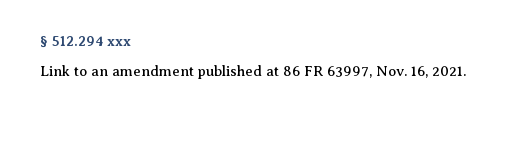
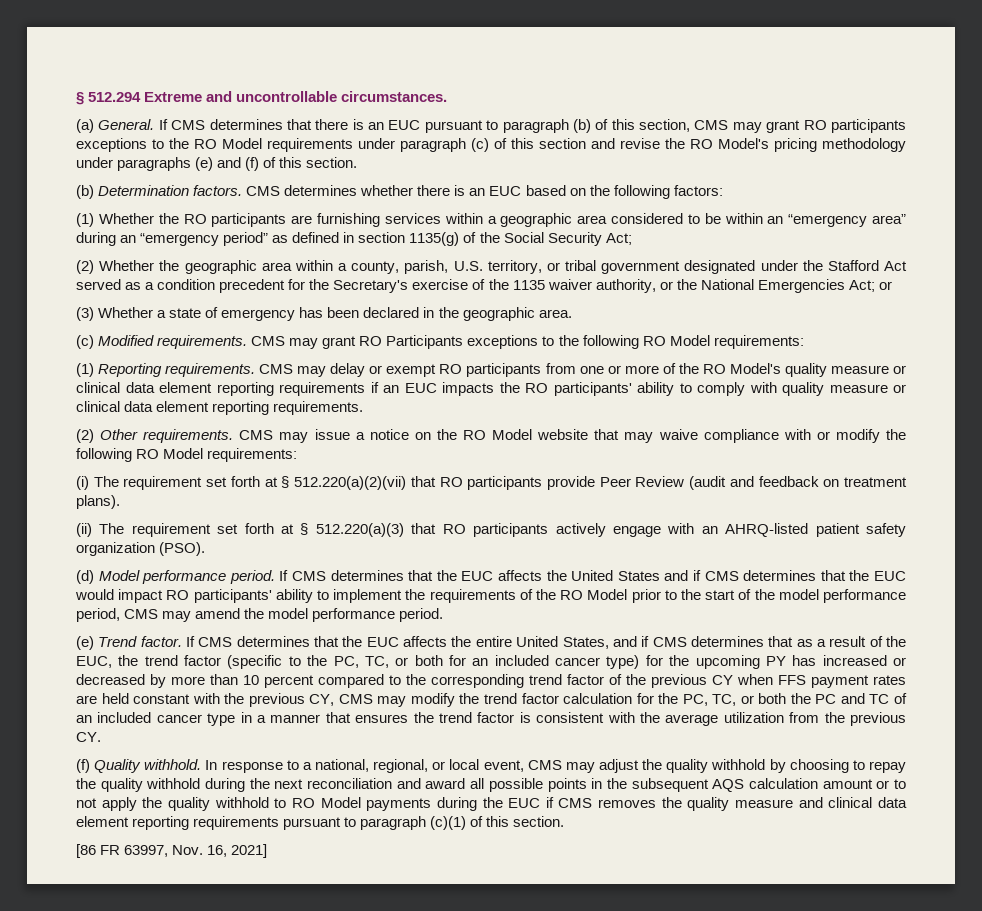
[107,39,131,46] [40,65,300,79] xxx // Link to an amendment published at 86 -> [144,91,448,102] [76,119,907,133] [76,138,906,152] [76,157,358,171] [76,185,723,199] [76,213,907,227] [76,232,632,246] [76,260,907,274] [76,279,892,293] [76,307,572,321] [76,335,804,349] [76,363,906,377] [76,382,906,396] [76,401,364,415] [76,429,907,443] [76,448,298,462] [76,476,907,490] [76,495,120,509] [76,523,906,537] [76,542,206,556] [76,570,907,584] [75,589,907,603] [76,608,444,622] [76,636,906,650] [76,655,907,669] [76,674,906,688] [76,693,907,707] [76,712,906,726] [76,732,101,742] [76,759,906,773] [76,778,907,792] [76,797,907,811] [76,816,565,830] [76,844,96,858] Extreme and uncontrollable circumstances. // (a) General. If CMS determines that there is an EUC pursuant to paragraph (b) of this section, CMS may grant RO participants exceptions to the RO Model requirements under paragraph (c) of this section and revise the RO Model's pricing methodology under paragraphs (e) and (f) of this section. // (b) Determination factors. CMS determines whether there is an EUC based on the following factors: // (1) Whether the RO participants are furnishing services within a geographic area considered to be within an “emergency area” during an “emergency period” as defined in section 1135(g) of the Social Security Act; // (2) Whether the geographic area within a county, parish, U.S. territory, or tribal government designated under the Stafford Act served as a condition precedent for the Secretary's exercise of the 1135 waiver authority, or the National Emergencies Act; or // (3) Whether a state of emergency has been declared in the geographic area. // (c) Modified requirements. CMS may grant RO Participants exceptions to the following RO Model requirements: // (1) Reporting requirements. CMS may delay or exempt RO participants from one or more of the RO Model's quality measure or clinical data element reporting requirements if an EUC impacts the RO participants' ability to comply with quality measure or clinical data element reporting requirements. // (2) Other requirements. CMS may issue a notice on the RO Model website that may waive compliance with or modify the following RO Model requirements: // (i) The requirement set forth at § 512.220(a)(2)(vii) that RO participants provide Peer Review (audit and feedback on treatment plans). // (ii) The requirement set forth at § 512.220(a)(3) that RO participants actively engage with an AHRQ-listed patient safety organization (PSO). // (d) Model performance period. If CMS determines that the EUC affects the United States and if CMS determines that the EUC would impact RO participants' ability to implement the requirements of the RO Model prior to the start of the model performance period, CMS may amend the model performance period. // (e) Trend factor. If CMS determines that the EUC affects the entire United States, and if CMS determines that as a result of the EUC, the trend factor (specific to the PC, TC, or both for an included cancer type) for the upcoming PY has increased or decreased by more than 10 percent compared to the corresponding trend factor of the previous CY when FFS payment rates are held constant with the previous CY, CMS may modify the trend factor calculation for the PC, TC, or both the PC and TC of an included cancer type in a manner that ensures the trend factor is consistent with the average utilization from the previous CY. // (f) Quality withhold. In response to a national, regional, or local event, CMS may adjust the quality withhold by choosing to repay the quality withhold during the next reconciliation and award all possible points in the subsequent AQS calculation amount or to not apply the quality withhold to RO Model payments during the EUC if CMS removes the quality measure and clinical data element reporting requirements pursuant to paragraph (c)(1) of this section. // [86
[432,66,466,76] 2021. -> [231,844,268,858] 2021]

